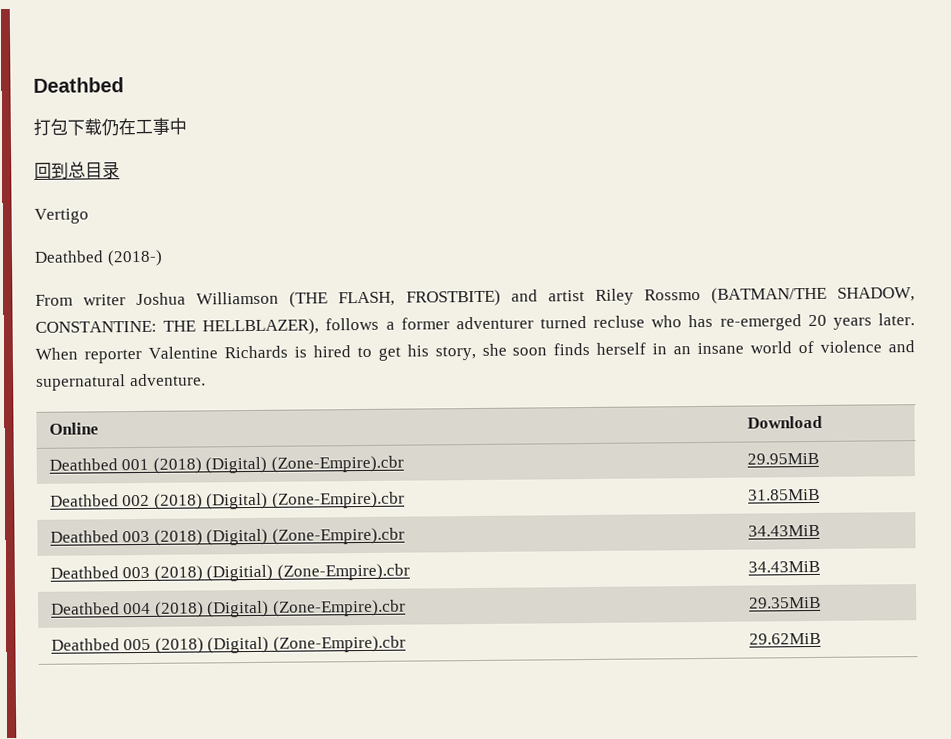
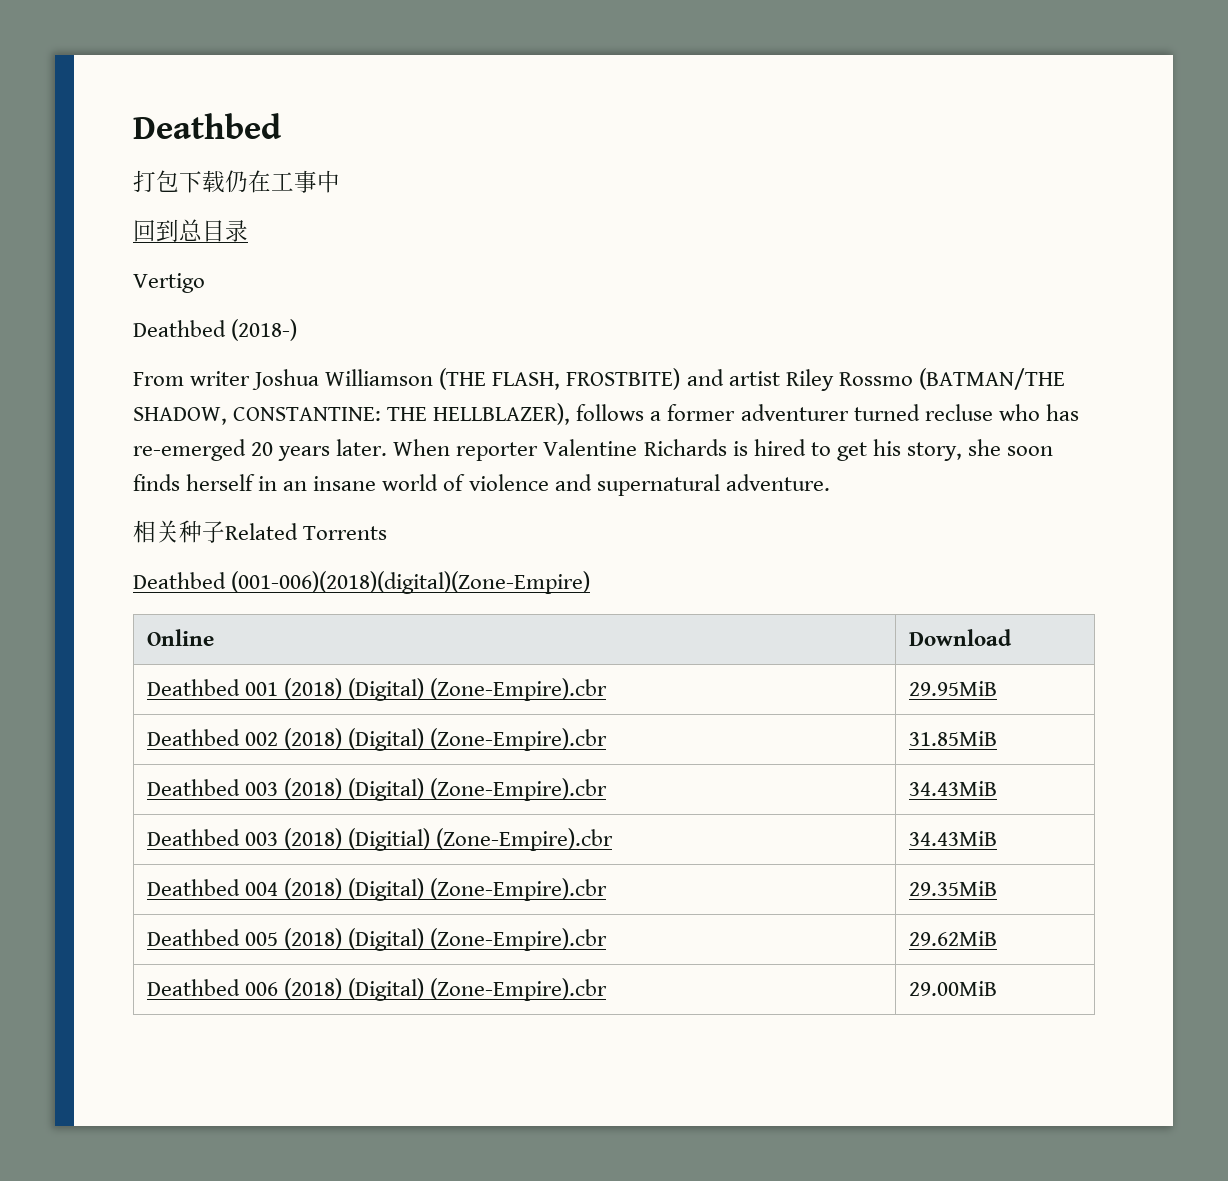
(206, 380) none -> [133,520,388,543] [133,571,591,594] // 相关种子Related Torrents // Deathbed (001-006)(2018)(digital)(Zone-Empire)
(821, 638) none -> [146,978,608,1001] [908,981,997,996] // Deathbed 006 (2018) (Digital) (Zone-Empire).cbr | 29.00MiB

